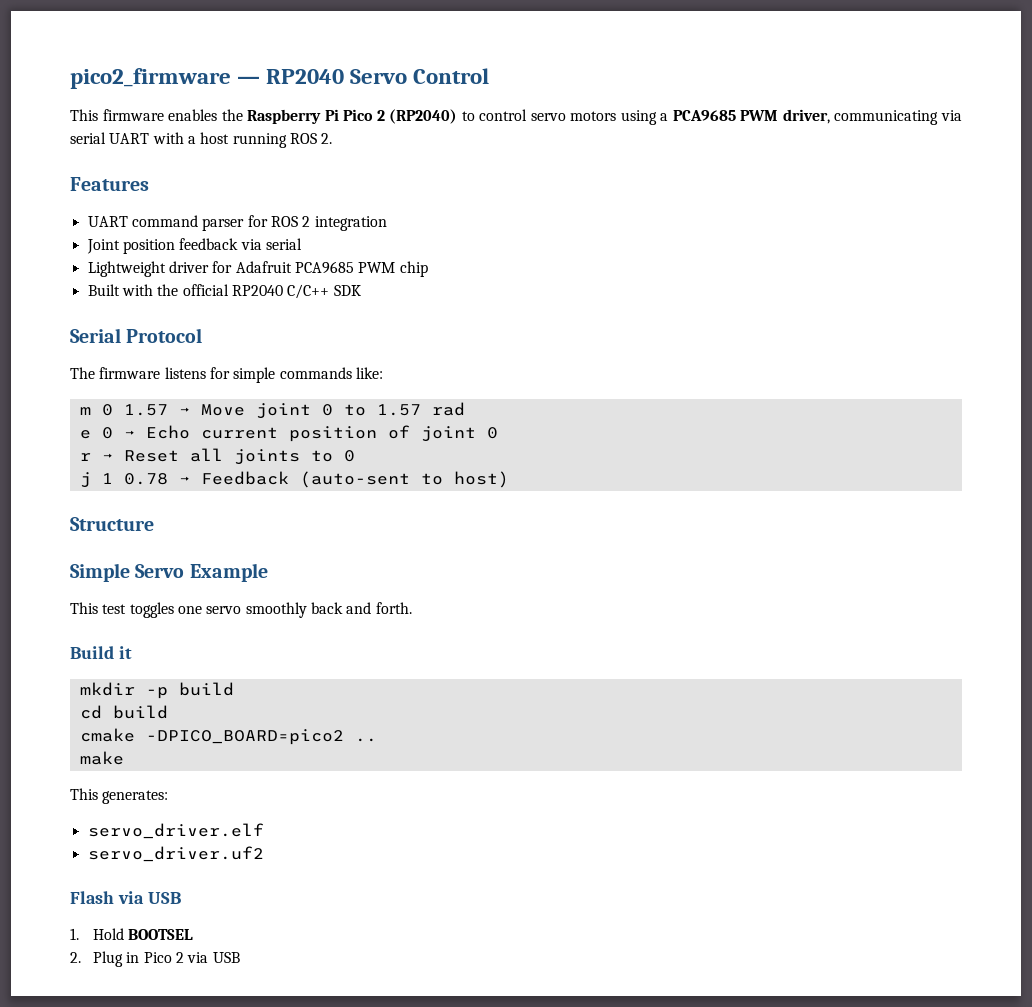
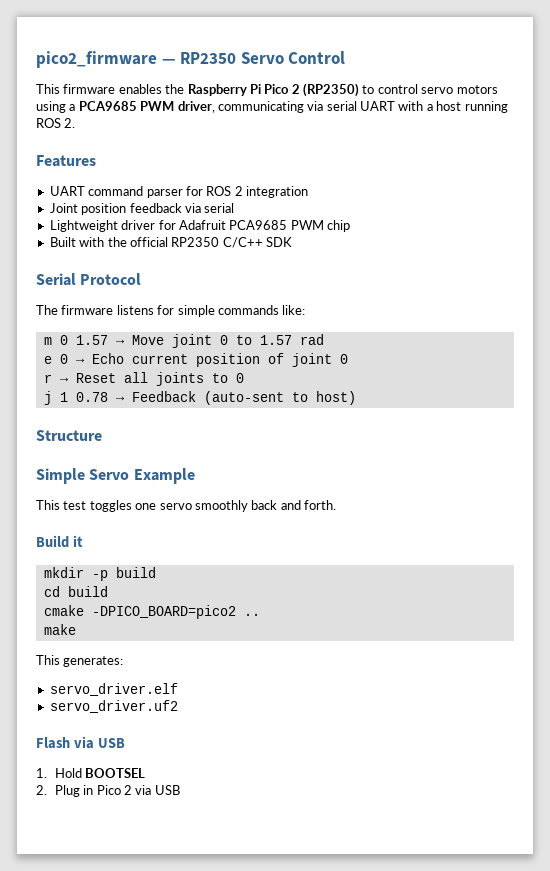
[266,69,345,84] RP2040 -> [180,52,237,64] RP2350
[389,109,458,124] (RP2040) -> [303,83,359,97] (RP2350)
[231,285,283,296] RP2040 -> [171,237,220,247] RP2350

